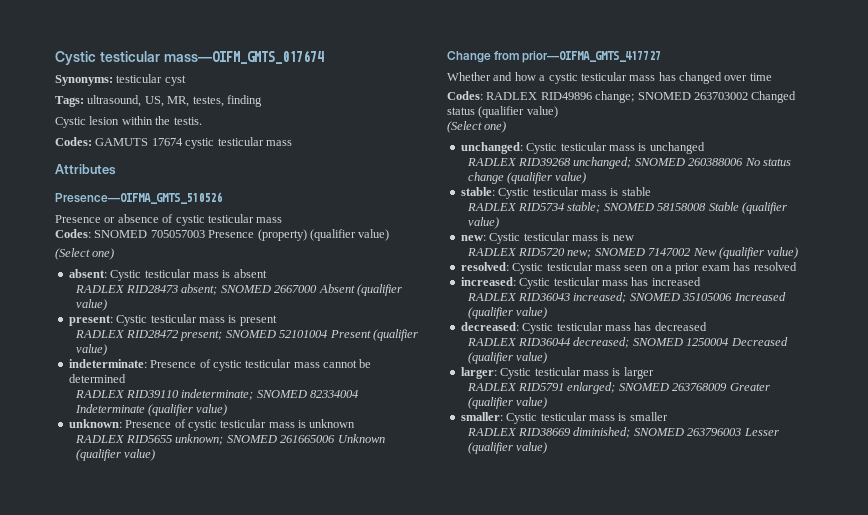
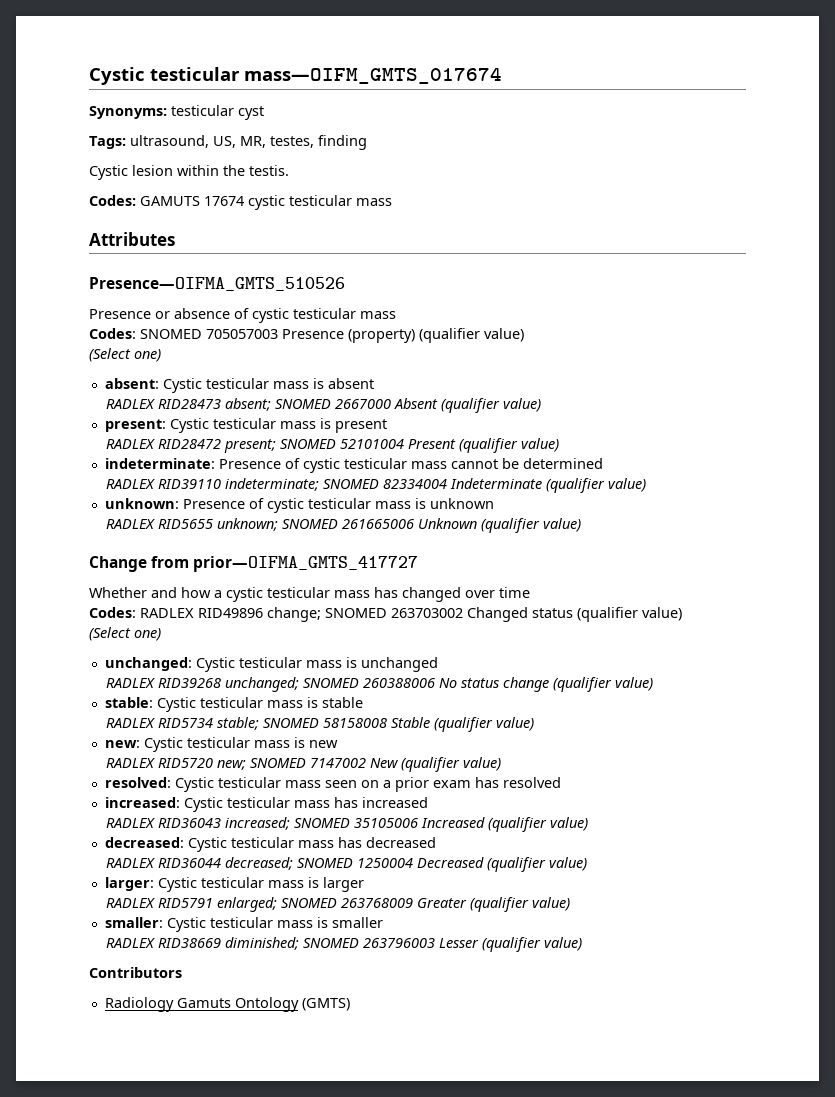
(548, 448) none -> [89,967,182,978] [104,997,350,1012] // Contributors // Radiology Gamuts Ontology (GMTS)

